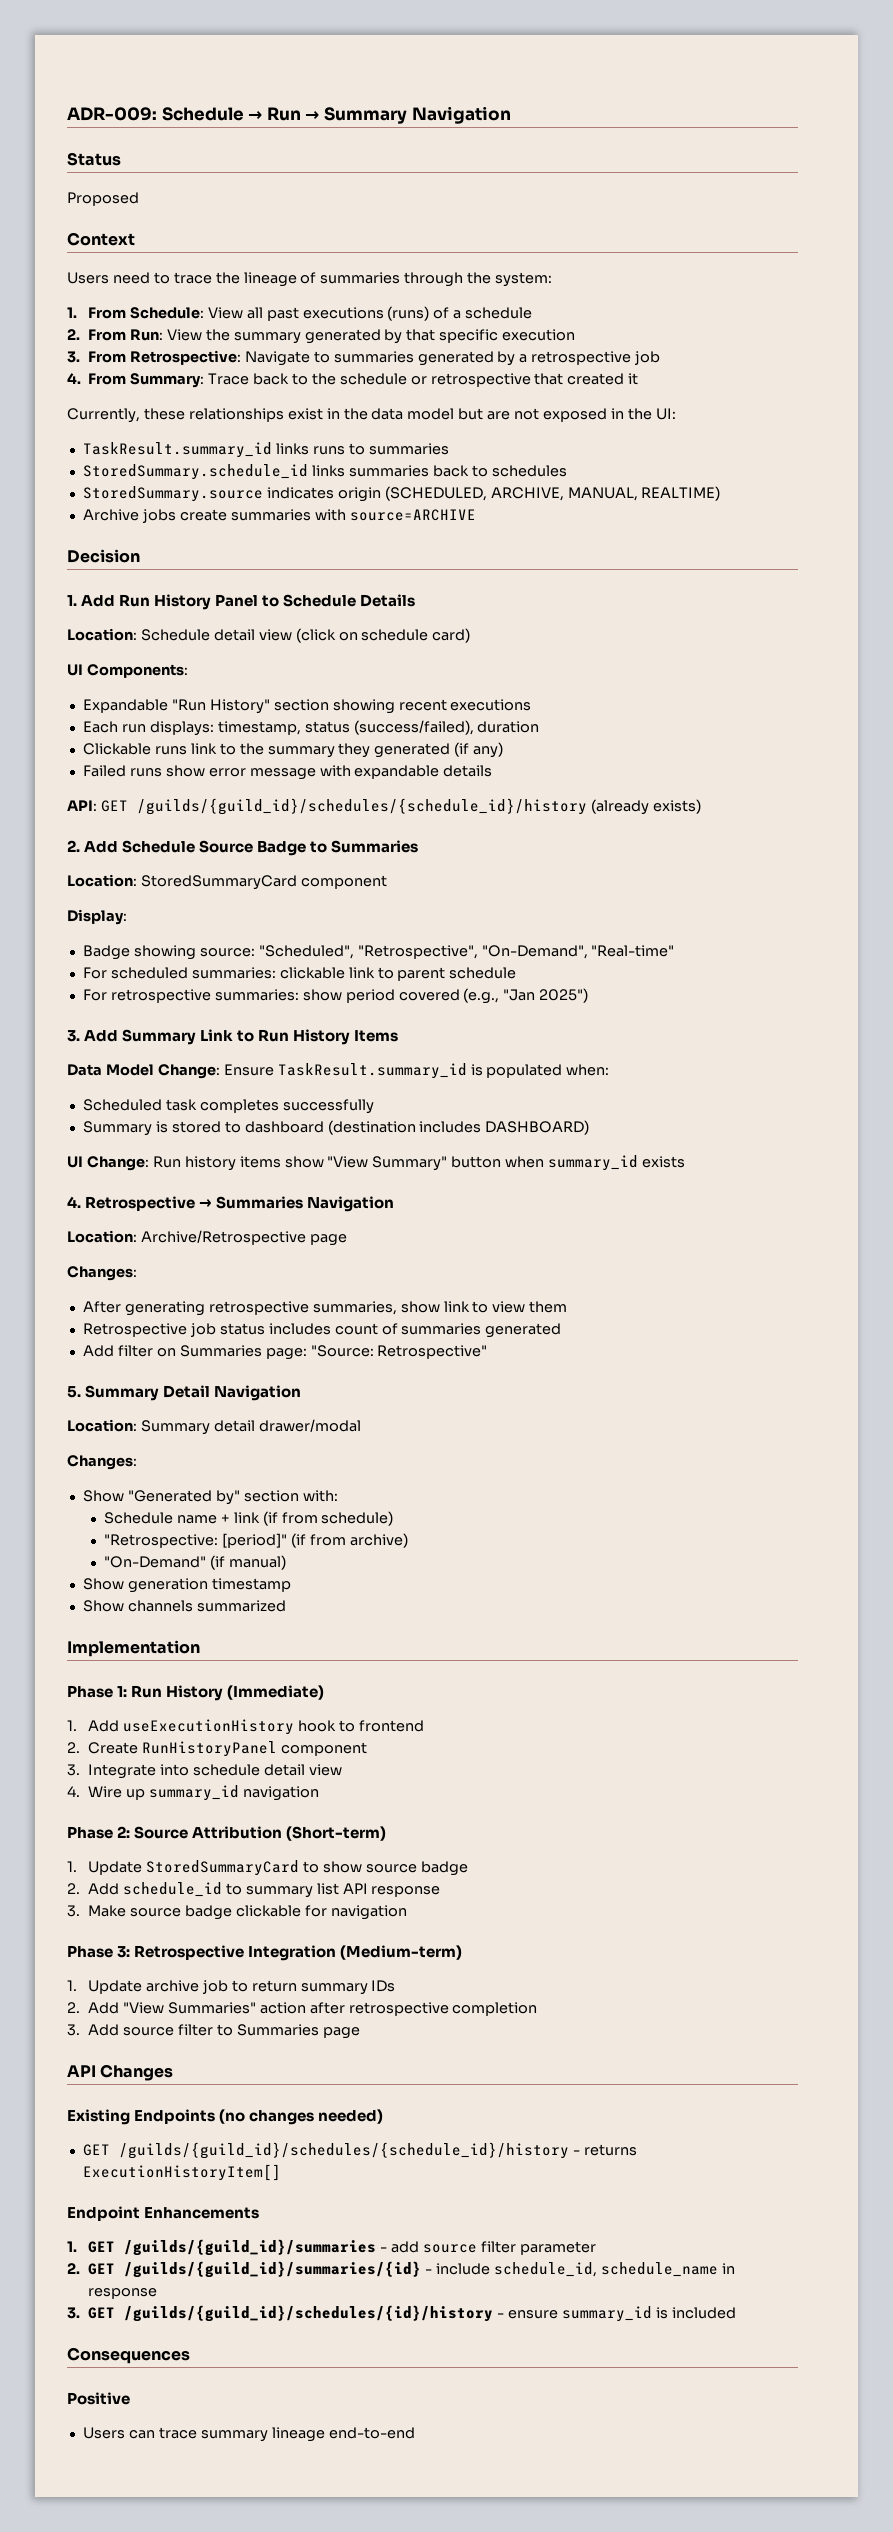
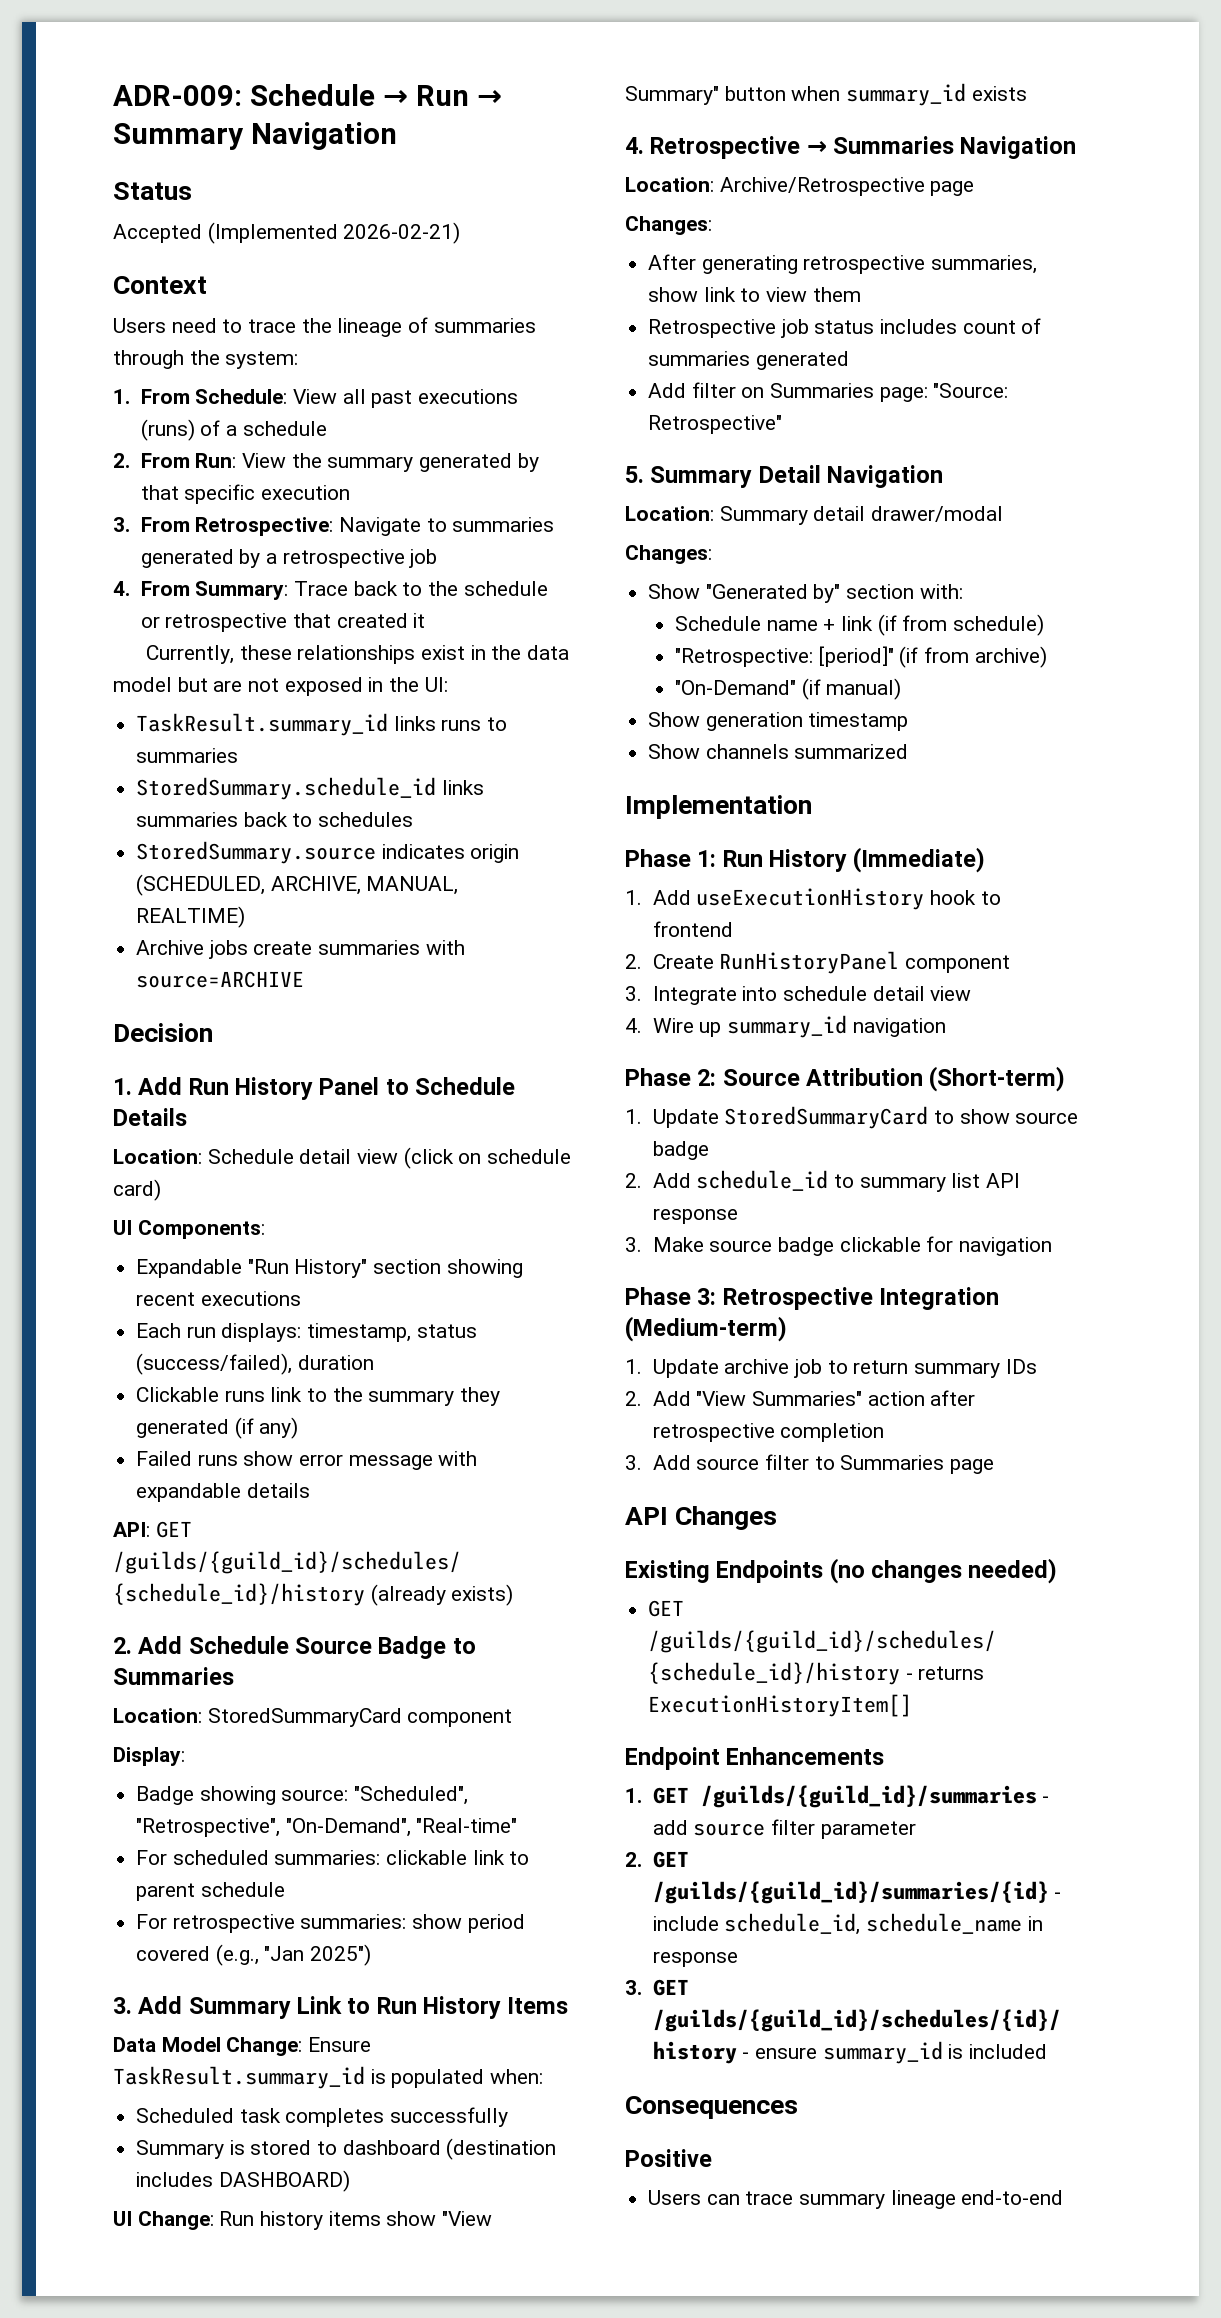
[67,192,139,206] Proposed -> [113,222,461,244] Accepted (Implemented 2026-02-21)

